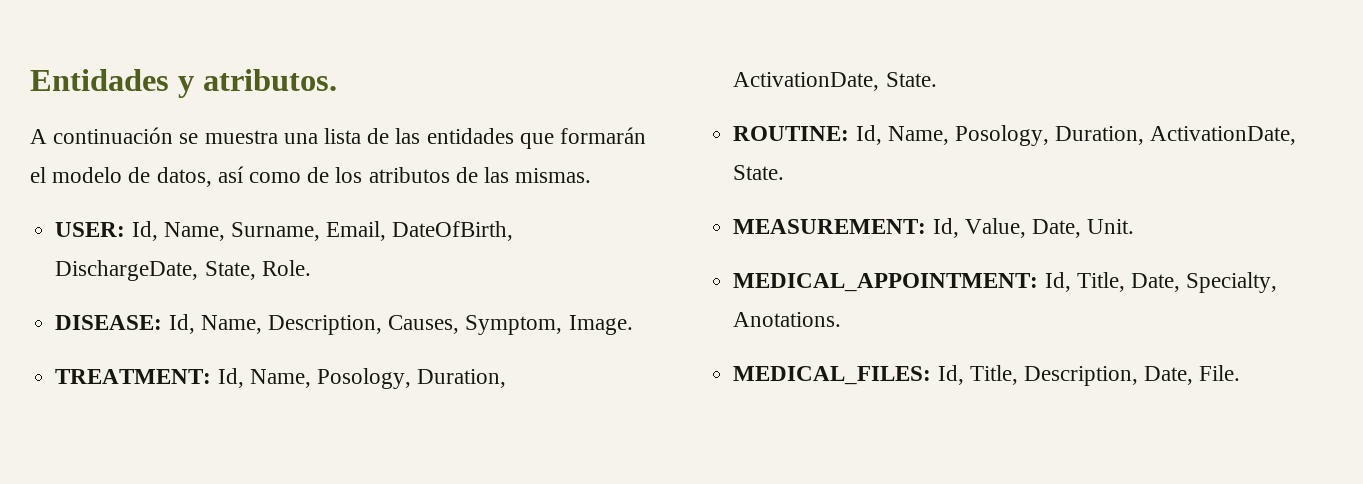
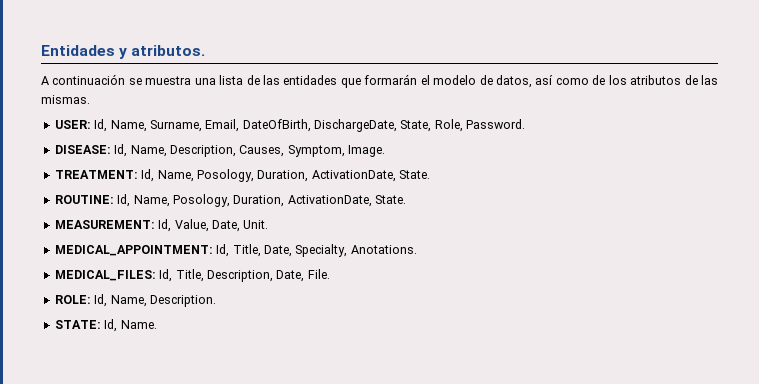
[261,260,311,276] Role. -> [434,119,526,132] Role, Password.
(1241, 373) none -> [54,294,216,307] [54,319,157,332] // ROLE: Id, Name, Description. // STATE: Id, Name.

